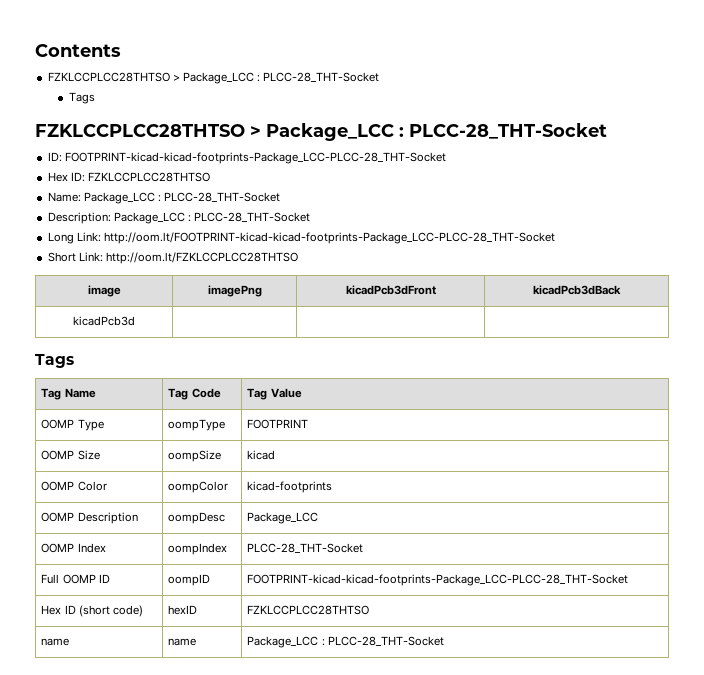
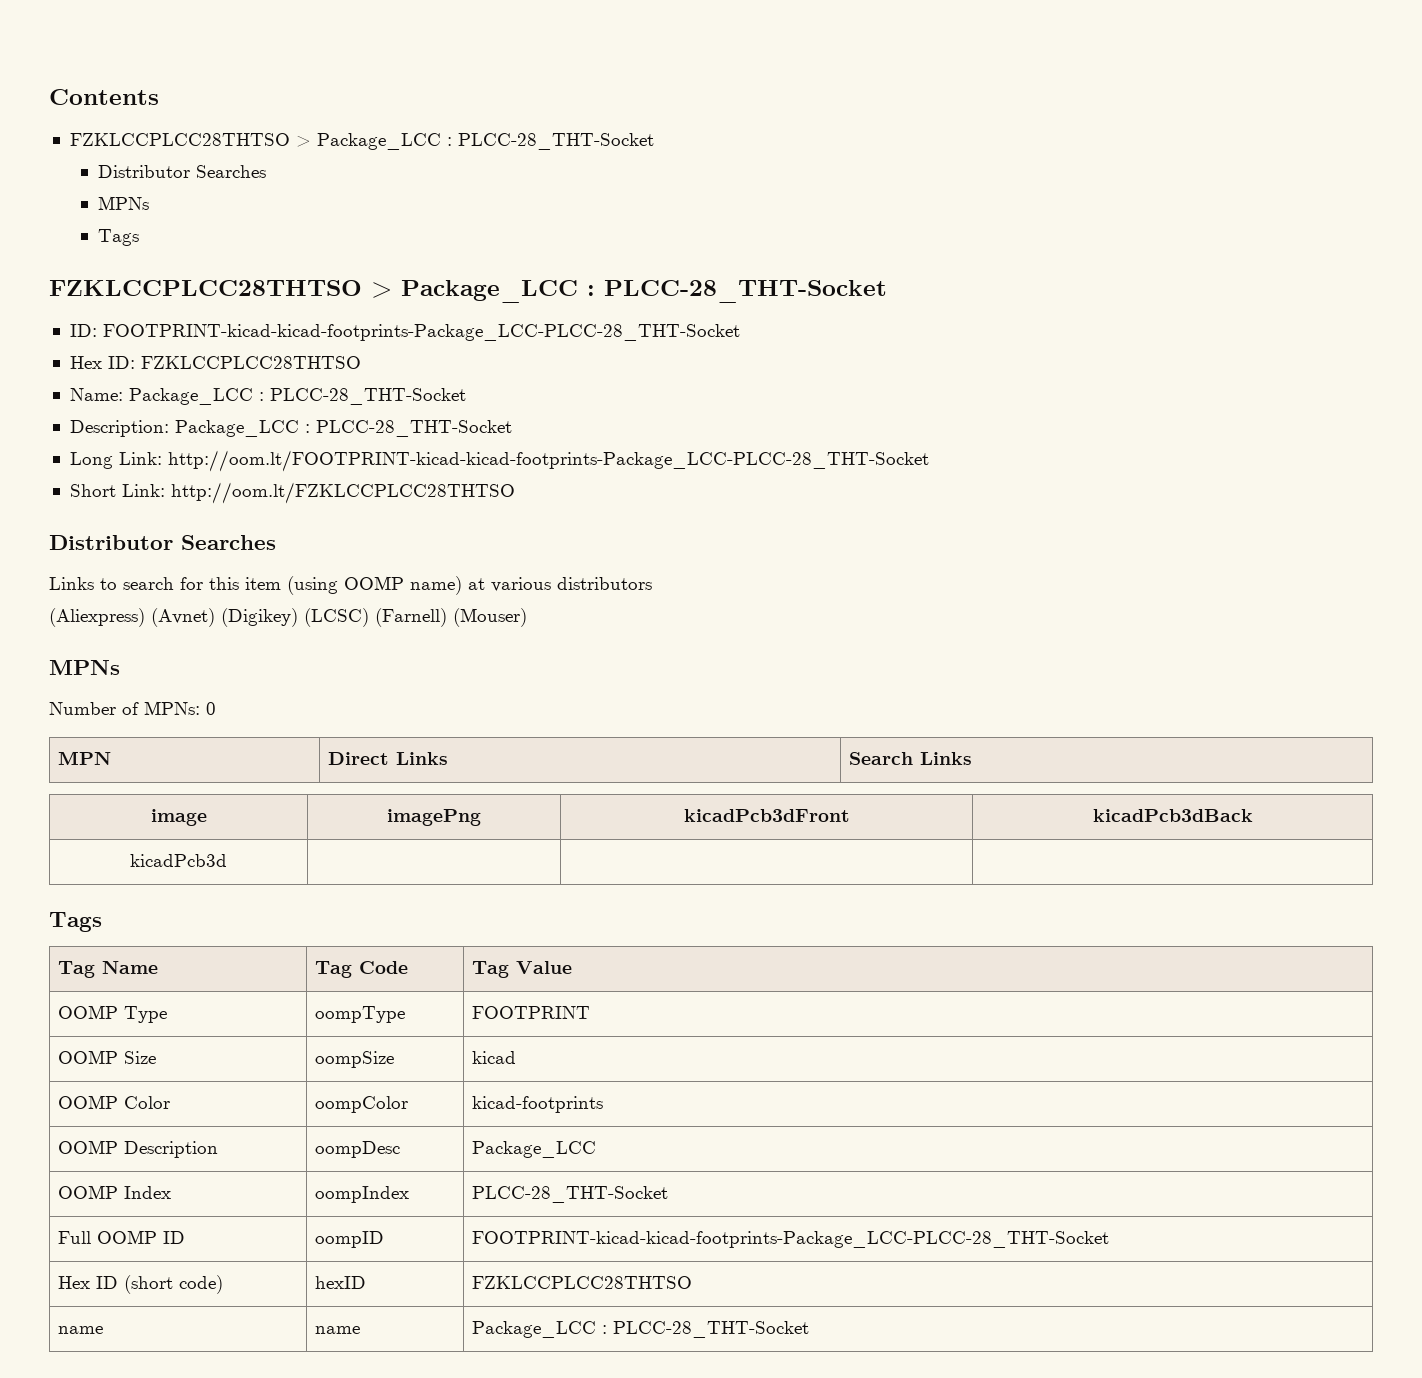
(380, 77) none -> [98,165,267,178] [98,196,150,210] // Distributor Searches // MPNs
(298, 258) none -> [49,535,276,550] [49,576,652,595] [49,608,527,627] [49,660,120,675] [49,701,216,715] [58,751,112,765] [328,752,449,765] [849,752,973,765] // Distributor Searches // Links to search for this item (using OOMP name) at various distributors // (Aliexpress) (Avnet) (Digikey) (LCSC) (Farnell) (Mouser) // MPNs // Number of MPNs: 0 // MPN | Direct Links | Search Links

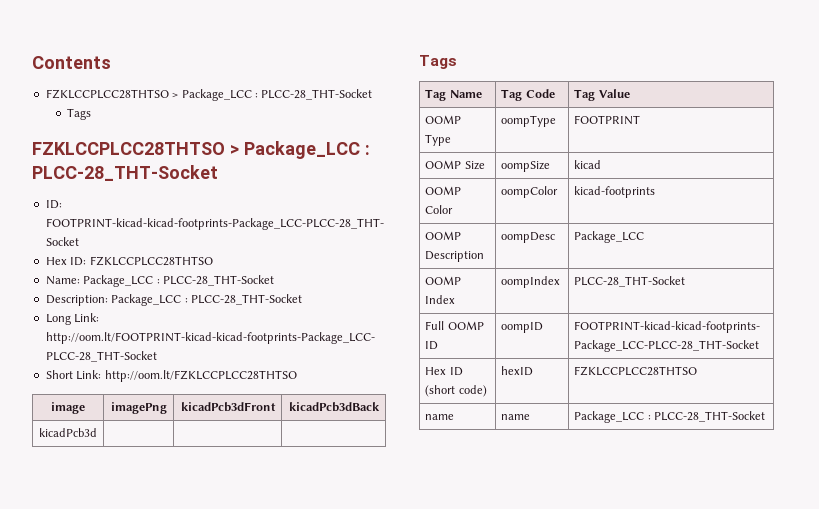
[98,165,267,178] [98,196,150,210] // Distributor Searches // MPNs -> (373, 94) none
[49,535,276,550] [49,576,652,595] [49,608,527,627] [49,660,120,675] [49,701,216,715] [58,751,112,765] [328,752,449,765] [849,752,973,765] // Distributor Searches // Links to search for this item (using OOMP name) at various distributors // (Aliexpress) (Avnet) (Digikey) (LCSC) (Farnell) (Mouser) // MPNs // Number of MPNs: 0 // MPN | Direct Links | Search Links -> (297, 376) none

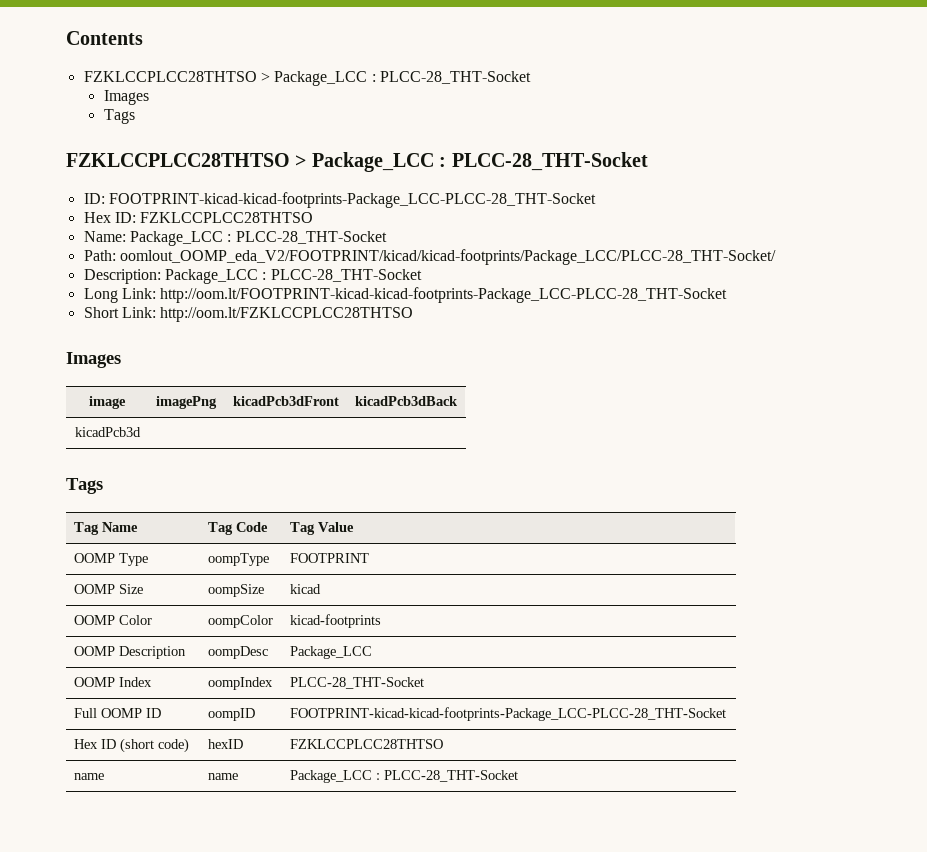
(373, 94) none -> [103,90,149,105] // Images
(274, 280) none -> [83,249,776,265] // Path: oomlout_OOMP_eda_V2/FOOTPRINT/kicad/kicad-footprints/Package_LCC/PLCC-28_THT-Socket/
(297, 376) none -> [66,352,121,368] // Images

